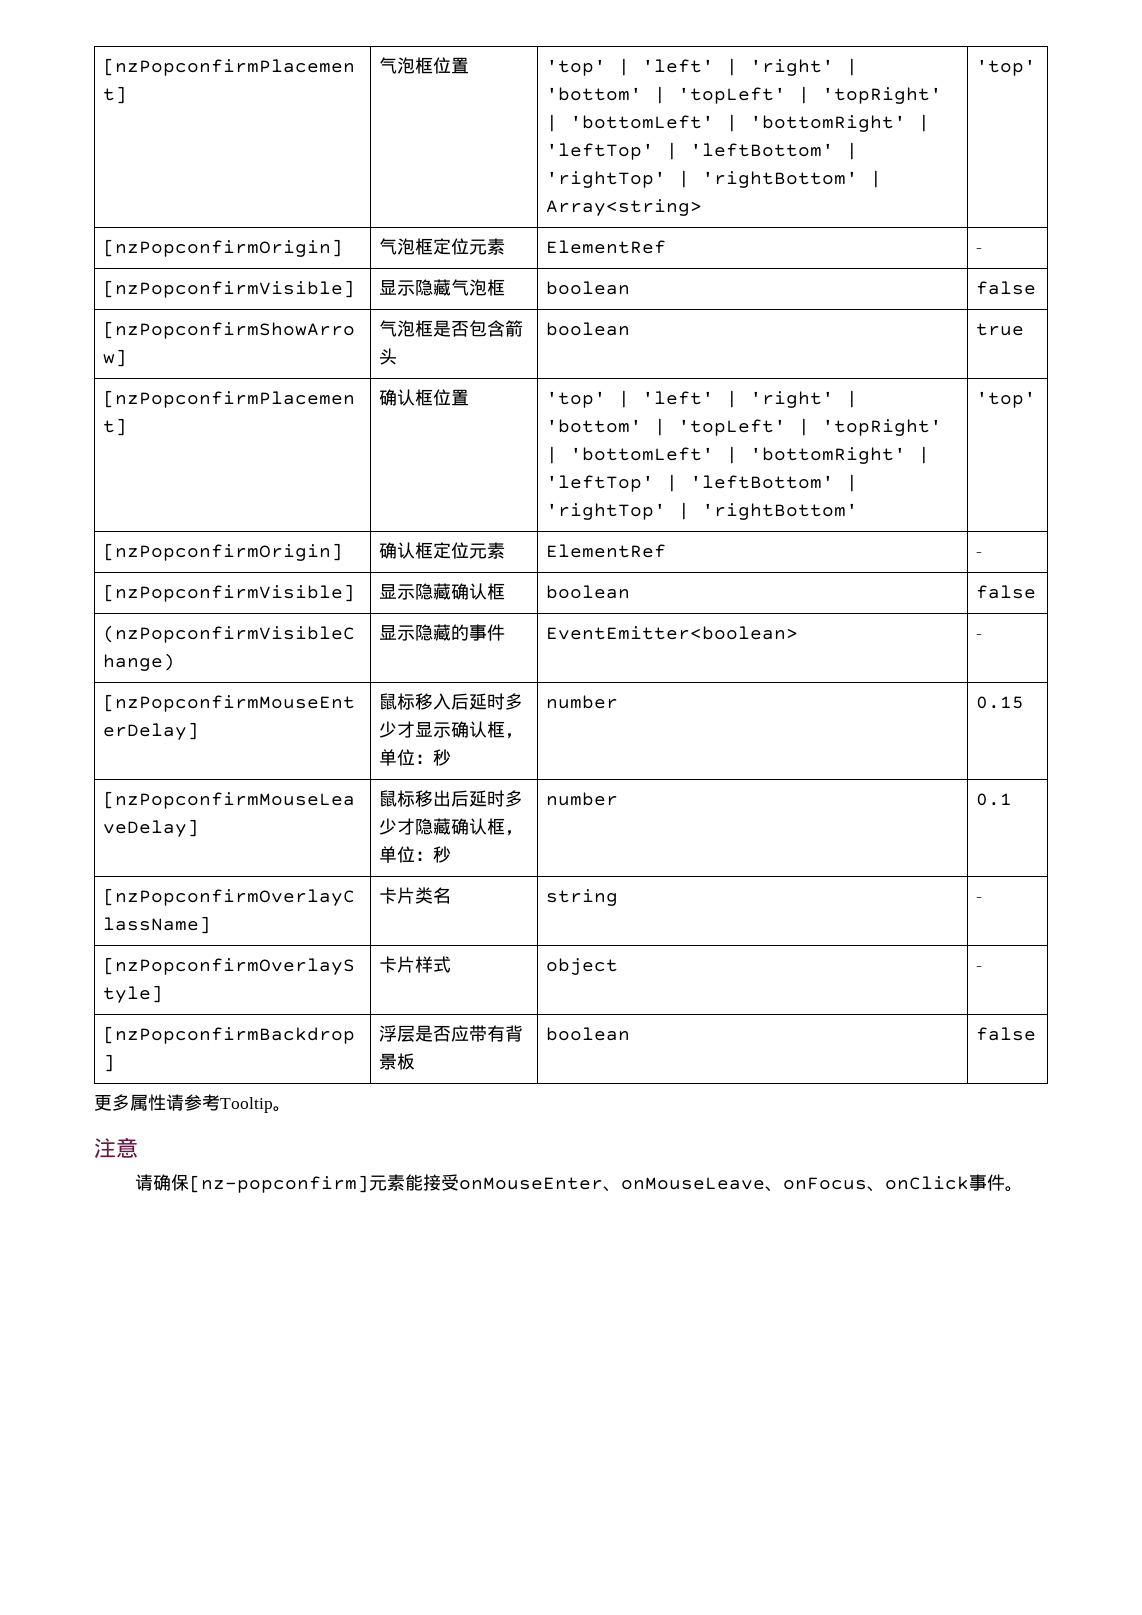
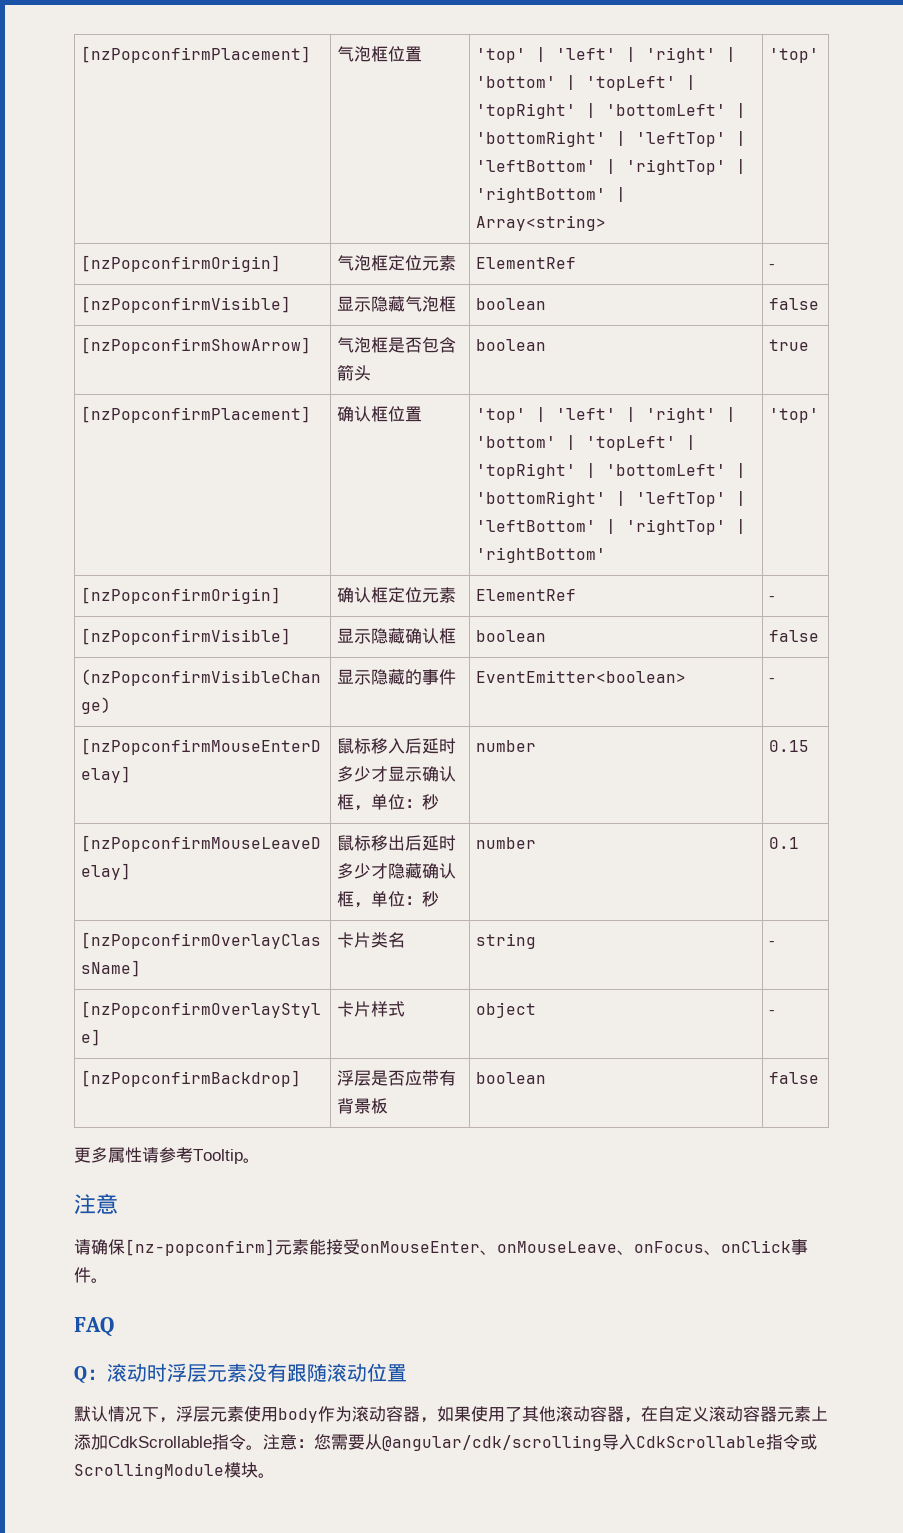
(1023, 1189) none -> [74,1317,114,1337] [74,1363,407,1384] [74,1406,828,1423] [74,1434,817,1451] [74,1462,275,1479] // FAQ // Q：滚动时浮层元素没有跟随滚动位置 // 默认情况下，浮层元素使用body作为滚动容器，如果使用了其他滚动容器，在自定义滚动容器元素上添加CdkScrollable指令。注意：您需要从@angular/cdk/scrolling导入CdkScrollable指令或ScrollingModule模块。

